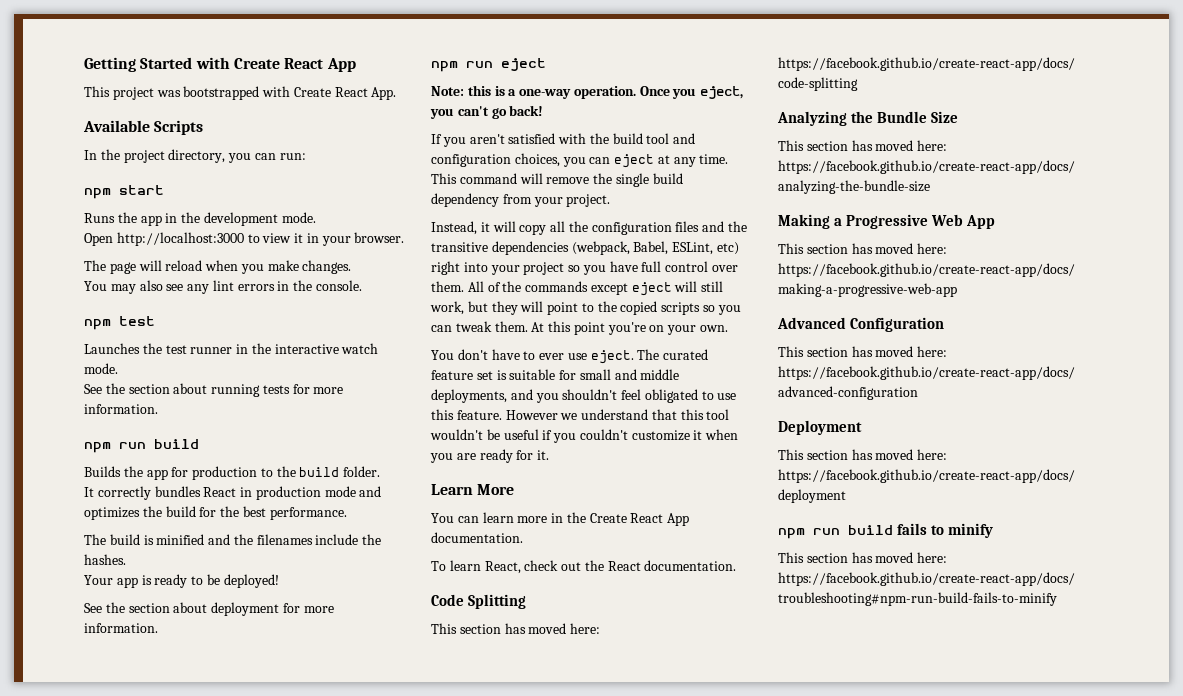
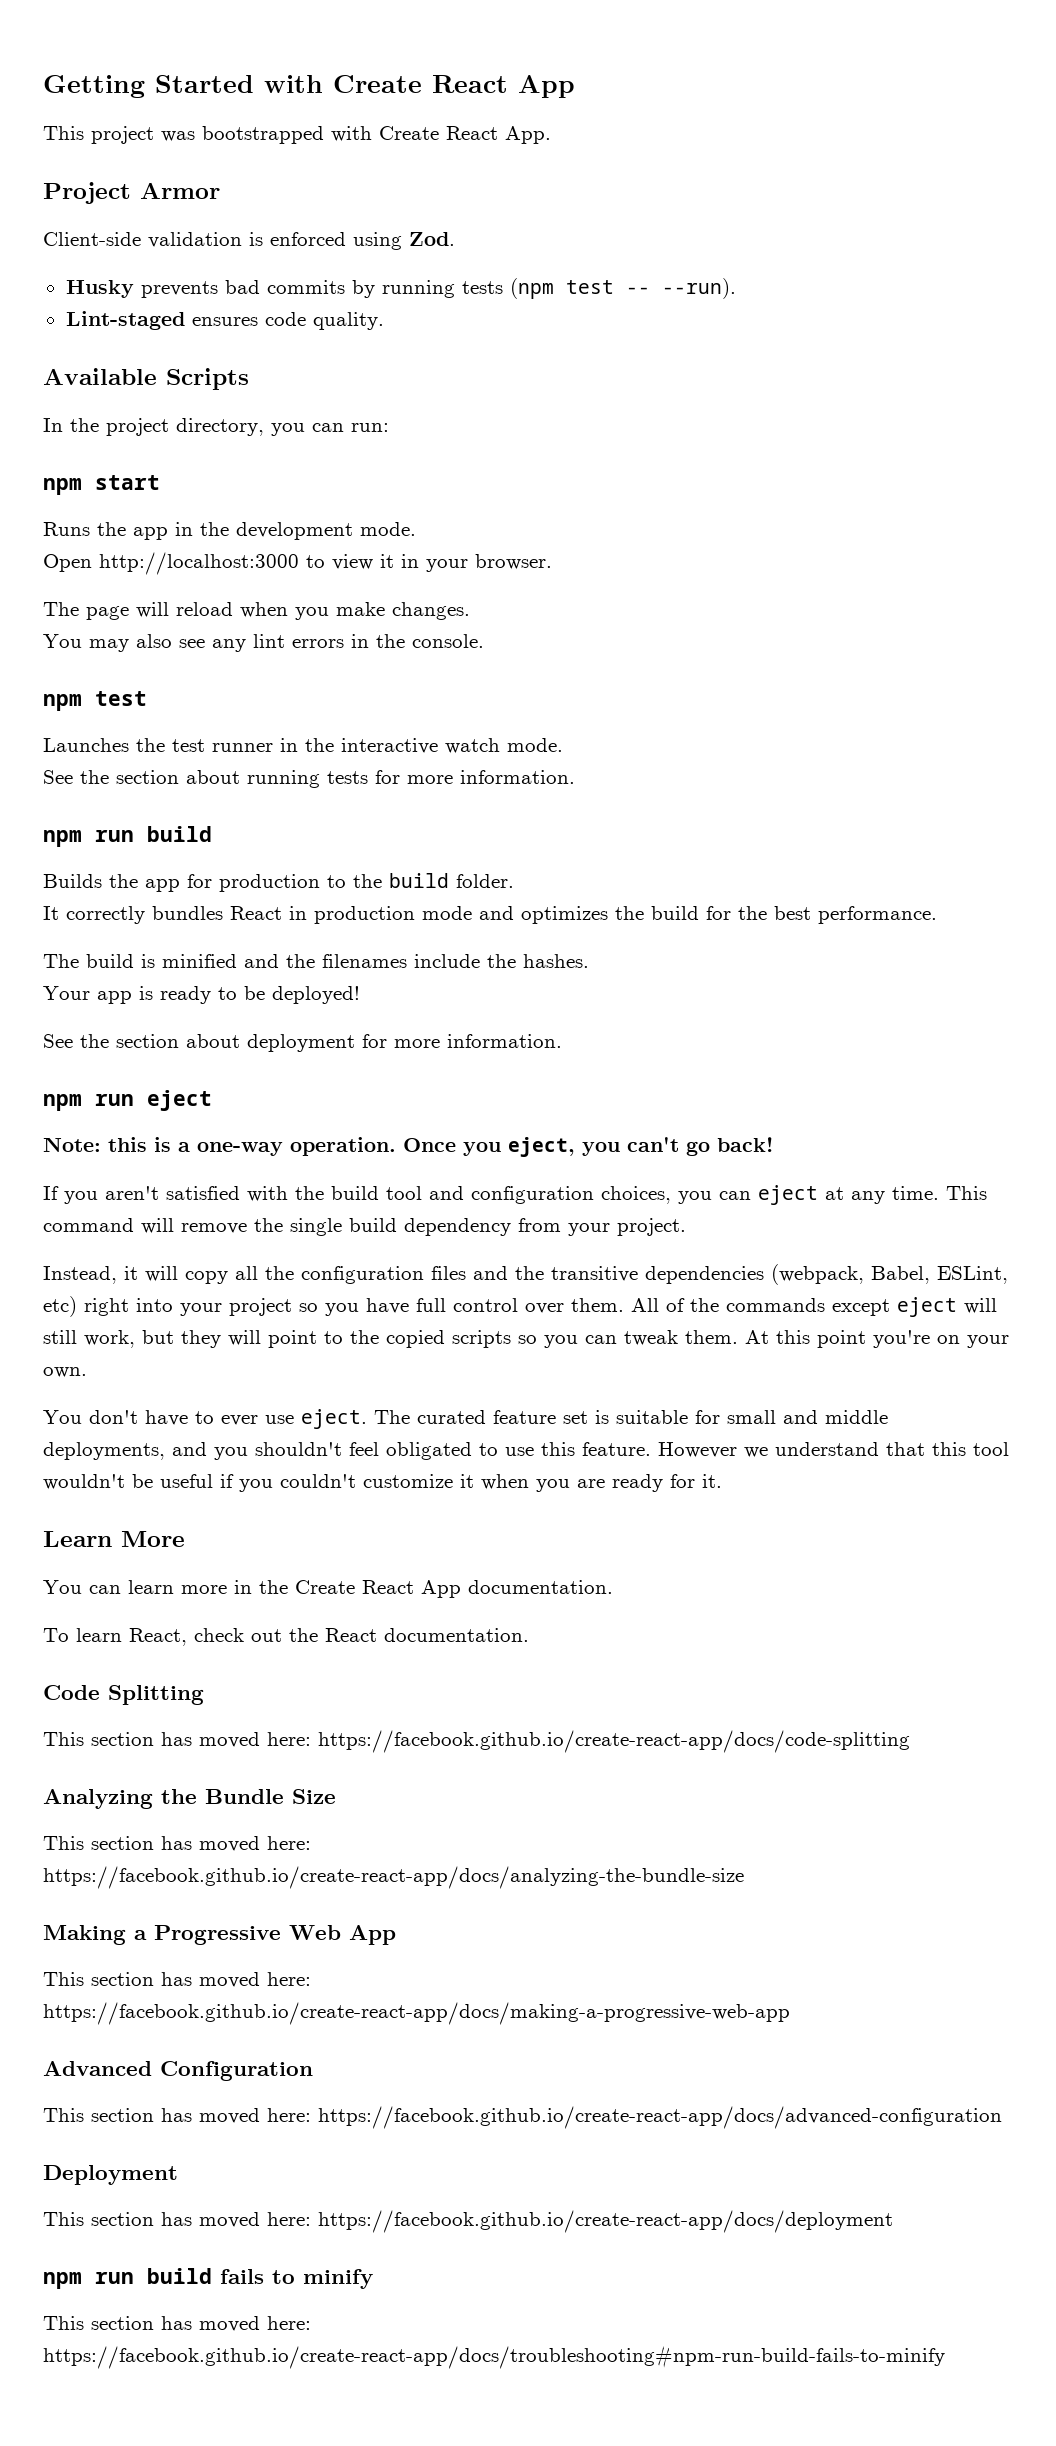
(397, 93) none -> [43,182,220,204] [43,232,455,250] [65,278,736,299] [65,311,384,330] // Project Armor // Client-side validation is enforced using Zod. // Husky prevents bad commits by running tests (npm test -- --run). // Lint-staged ensures code quality.

